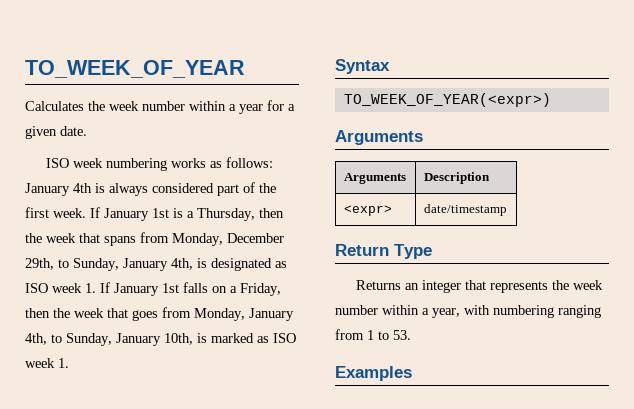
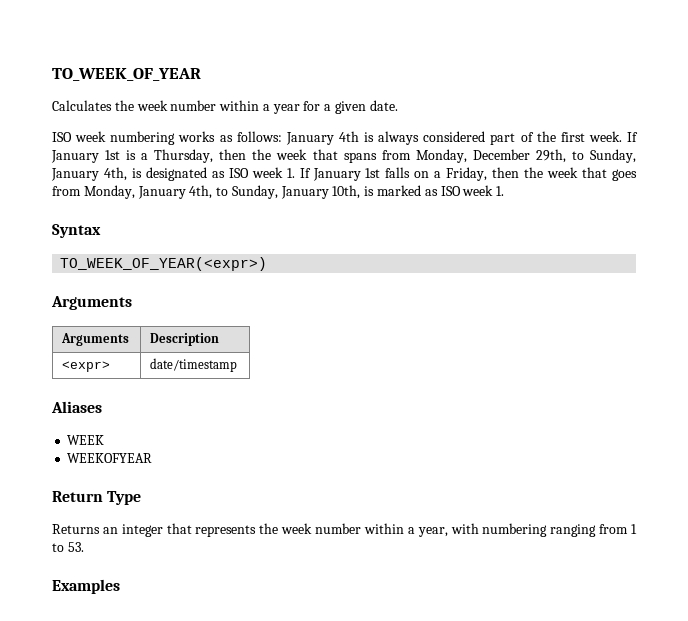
(507, 210) none -> [51,401,102,413] [67,435,105,445] [67,453,153,463] // Aliases // WEEK // WEEKOFYEAR

